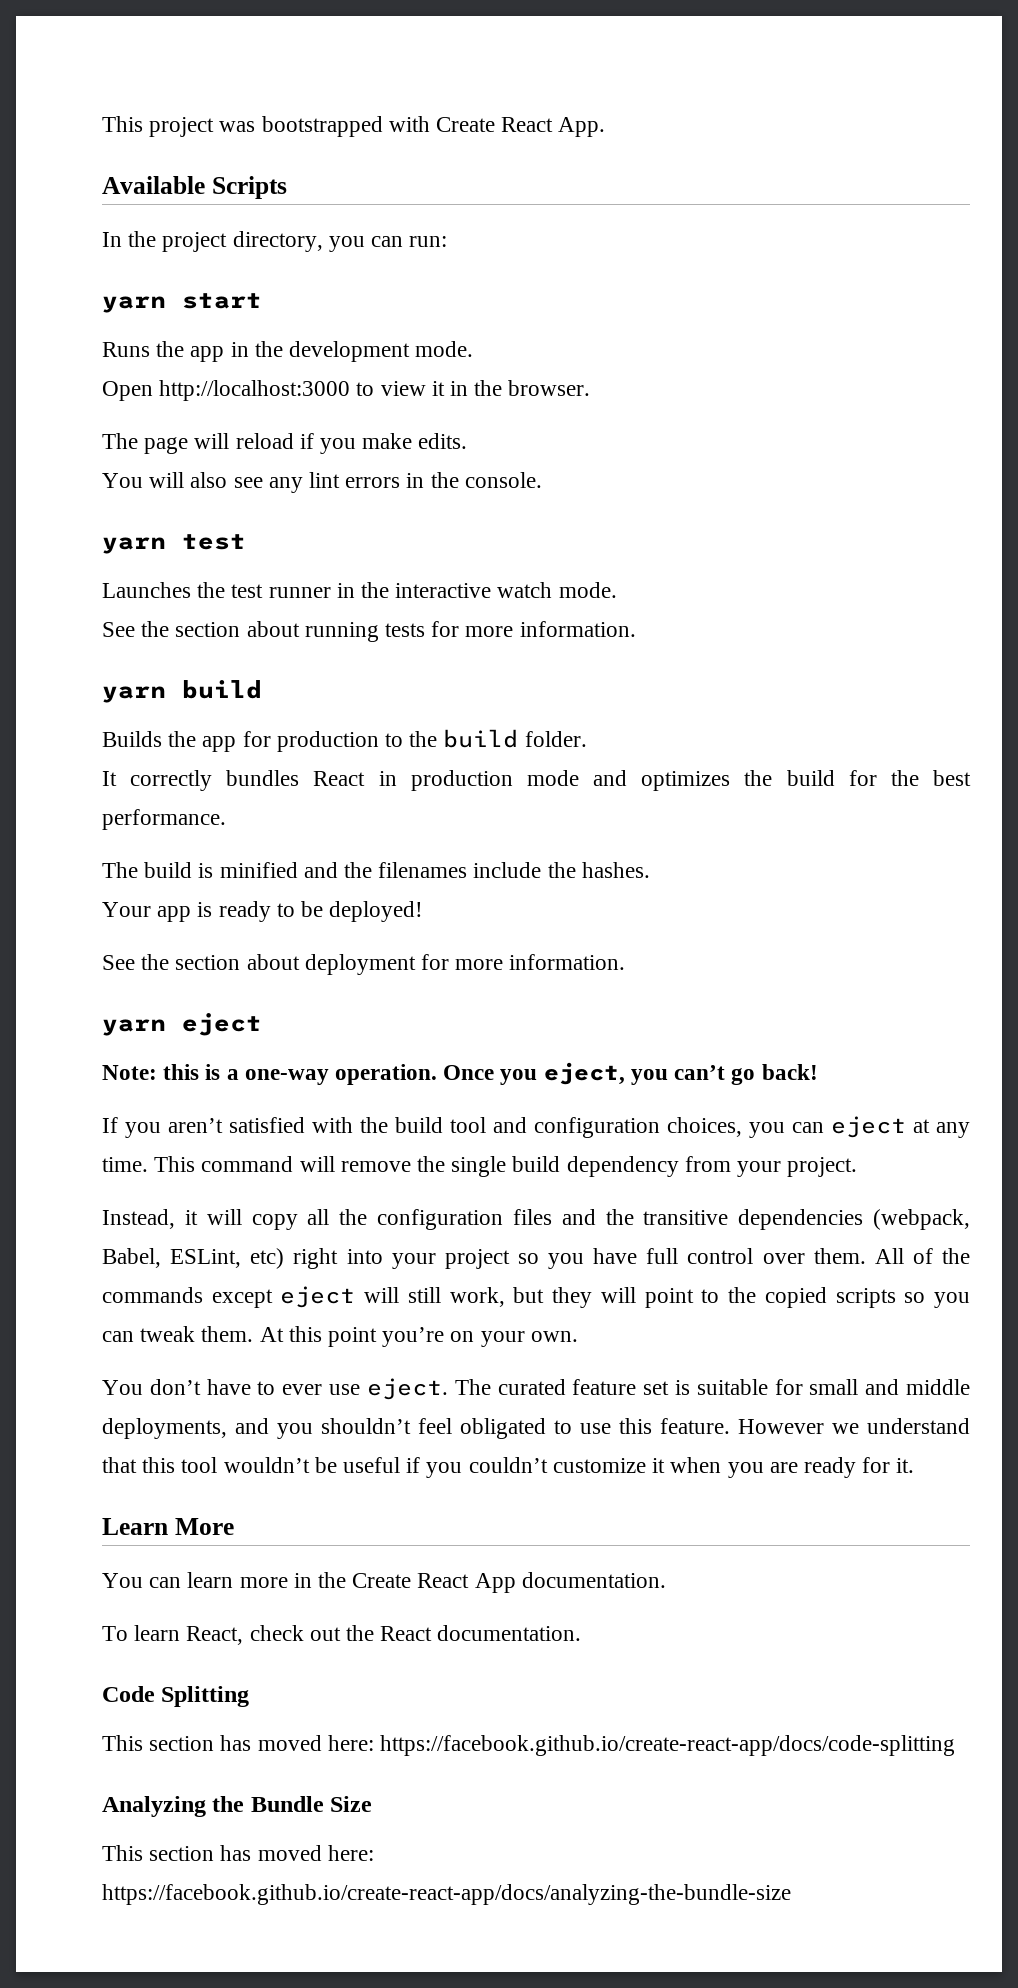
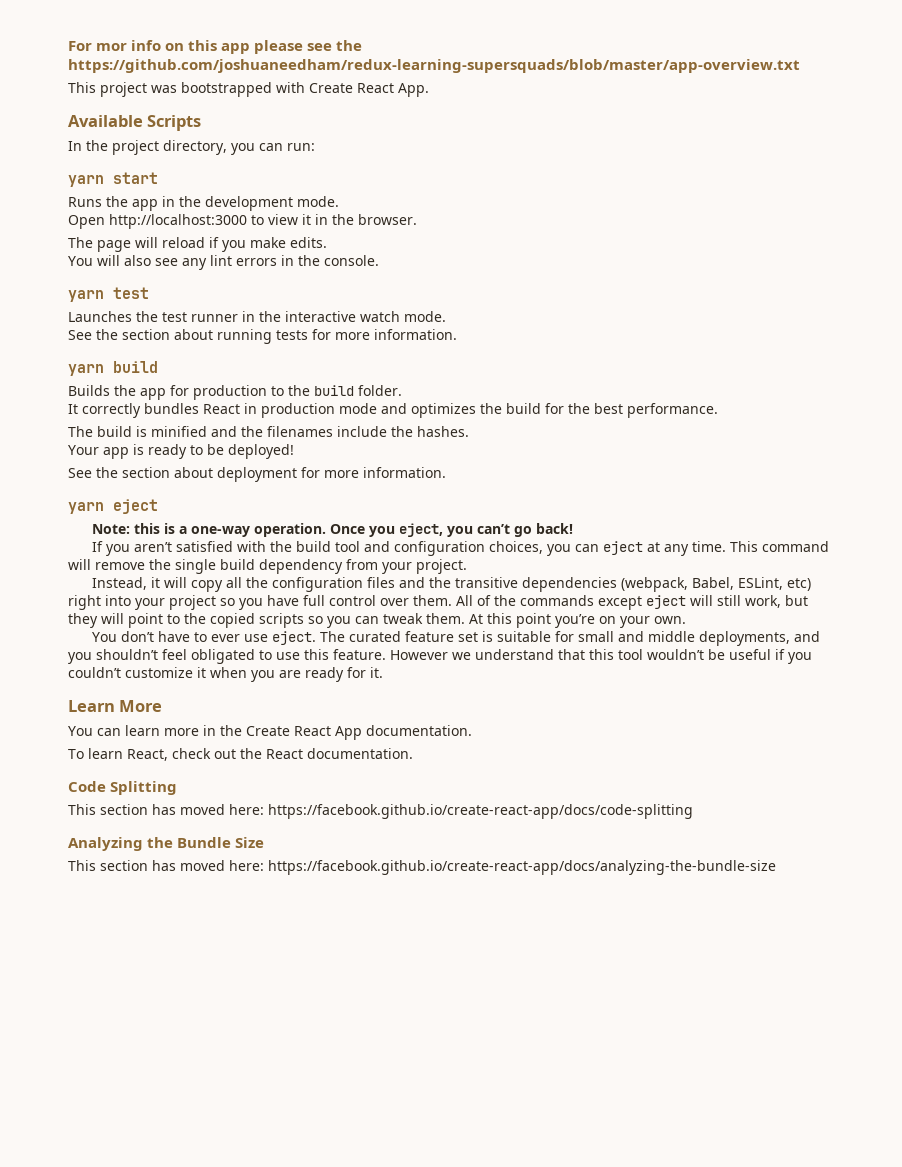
(102, 124) none -> [68,40,363,54] [68,59,800,73] For mor info on this app please see the https://github.com/joshuaneedham/redux-learning-supersquads/blob/master/app-overview.txt //

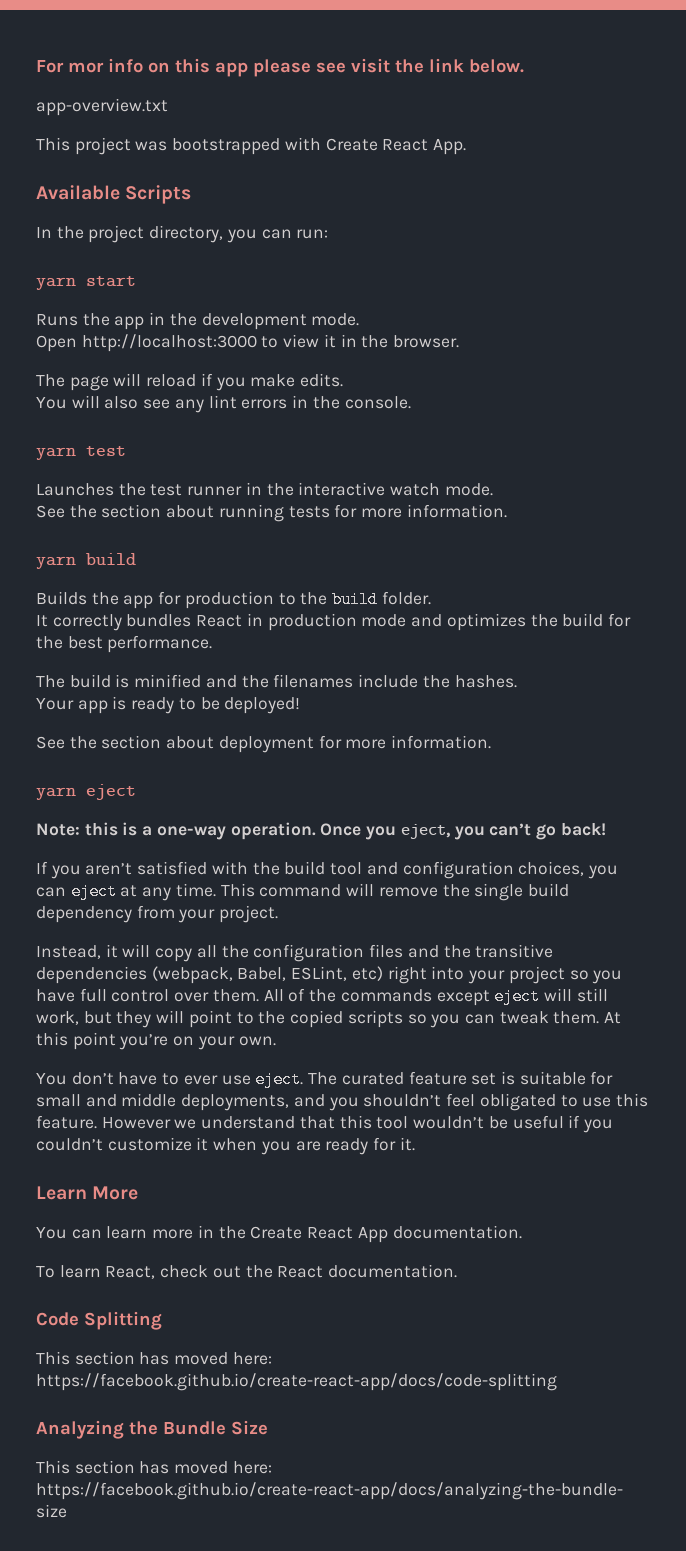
[336,40,363,51] [68,59,800,73] the https://github.com/joshuaneedham/redux-learning-supersquads/blob/master/app-overview.txt -> [351,58,524,73] [36,98,168,116] visit the link below. // app-overview.txt

